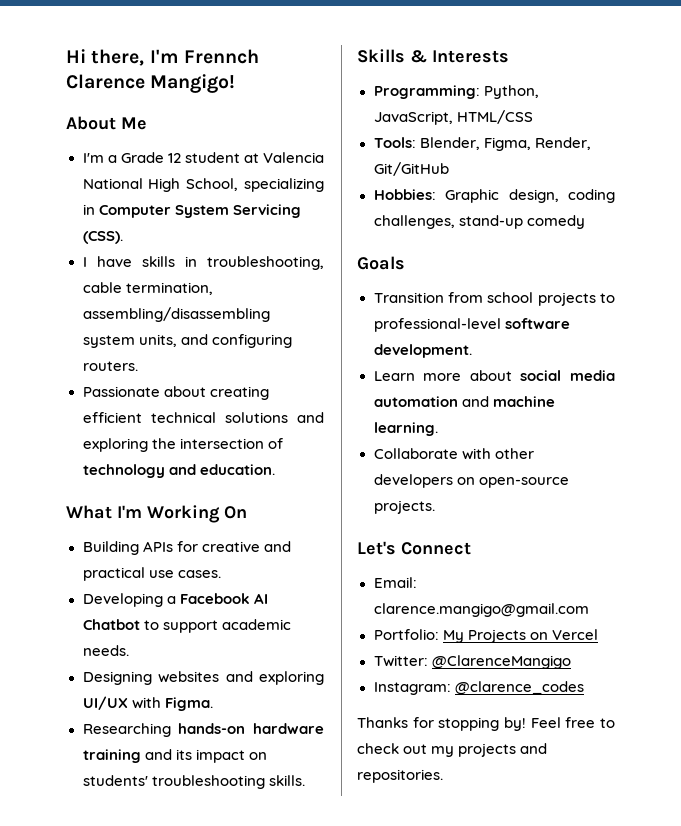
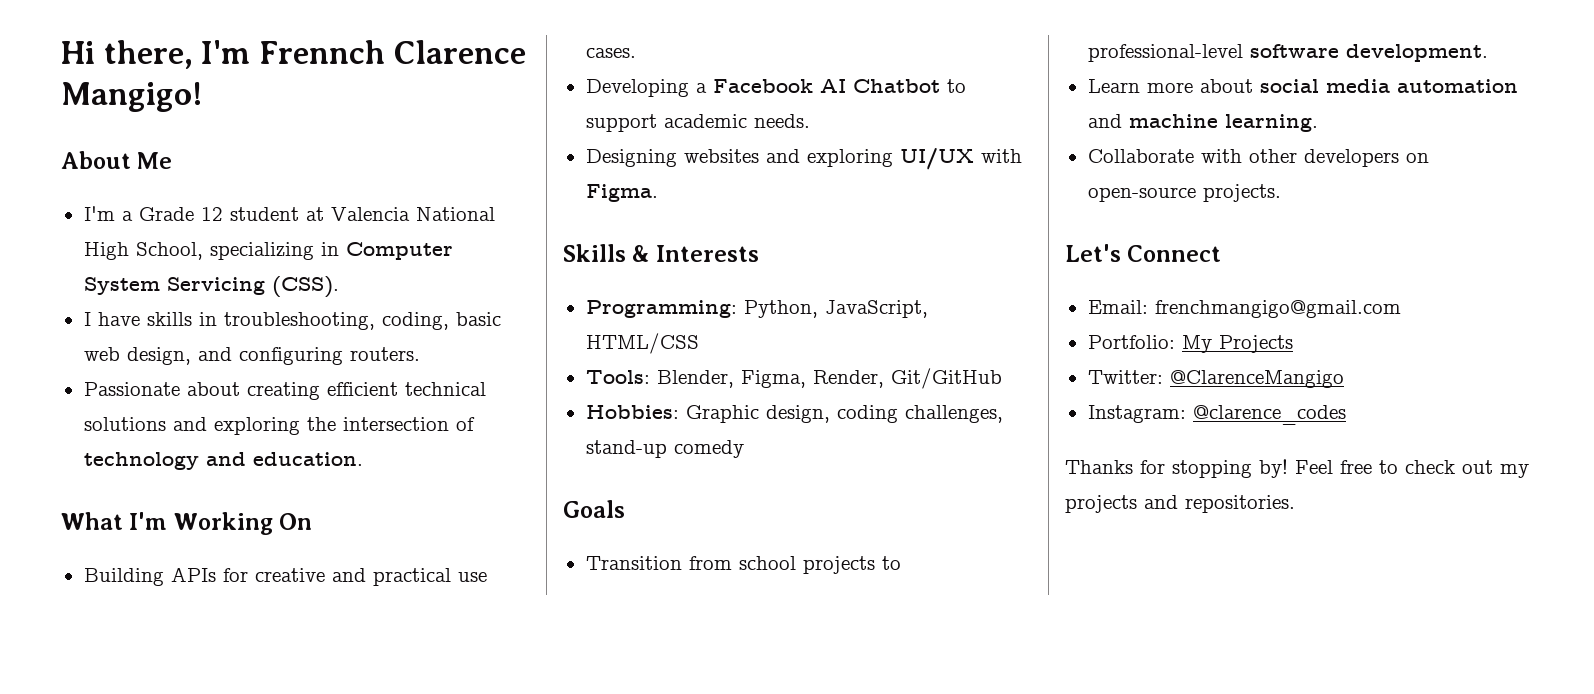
[82,282,213,295] [82,307,270,322] [82,334,177,348] cable termination, assembling/disassembling system units, -> [381,312,501,330] [83,347,191,365] coding, basic web design,
[82,723,324,737] [82,749,267,763] [82,775,305,789] // Researching hands-on hardware training and its impact on students' troubleshooting skills. -> (658, 193) none
[373,603,589,617] clarence.mangigo@gmail.com -> [1154,300,1401,318] frenchmangigo@gmail.com
[529,629,598,640] on Vercel -> (1293, 344) none

